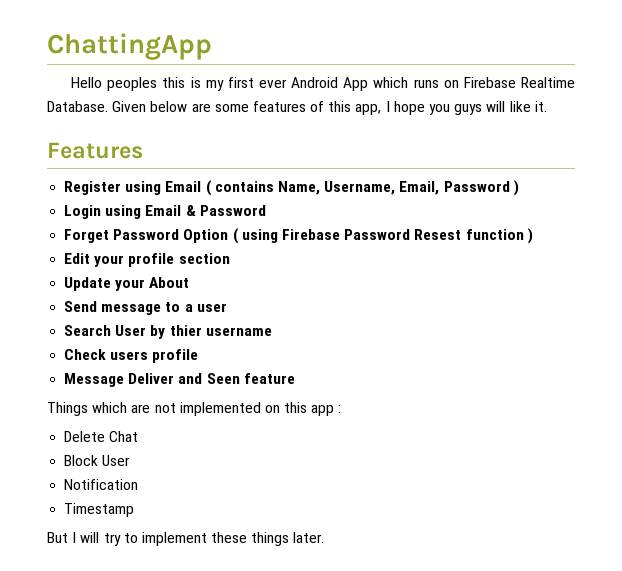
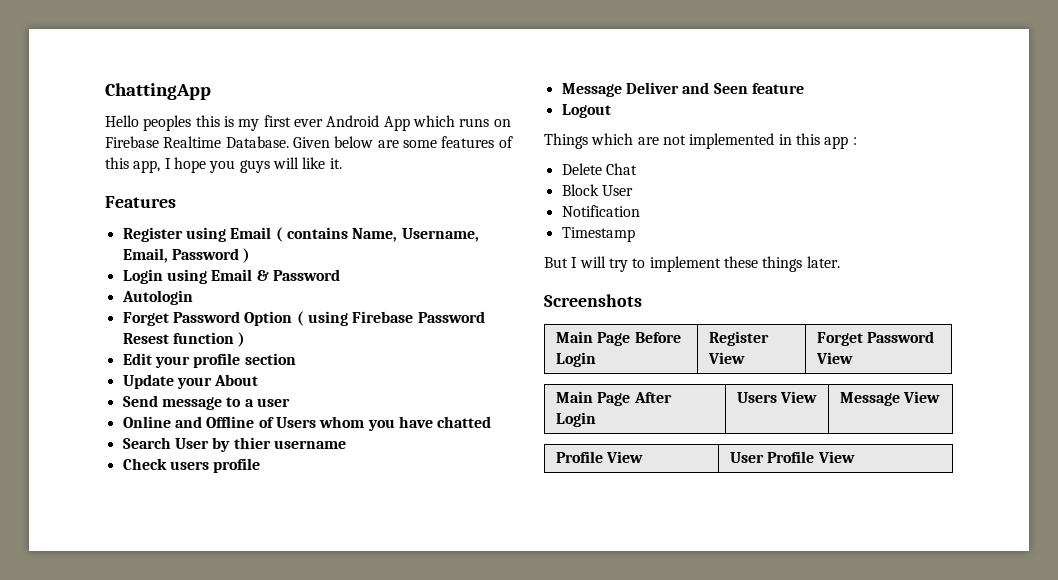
(266, 210) none -> [121,290,193,305] // Autologin
(227, 307) none -> [122,416,492,431] // Online and Offline of Users whom you have chatted
(295, 378) none -> [561,104,611,118] // Logout
[264,405,280,413] on -> [778,134,792,145] in
(325, 537) none -> [544,294,642,307] [556,331,681,346] [556,352,597,367] [709,331,770,346] [708,352,746,364] [817,331,935,346] [816,352,854,364] [556,391,672,406] [556,412,597,427] [737,391,818,403] [840,391,941,406] [556,451,644,463] [730,451,855,463] // Screenshots // Main Page Before Login | Register View | Forget Password View // Main Page After Login | Users View | Message View // Profile View | User Profile View

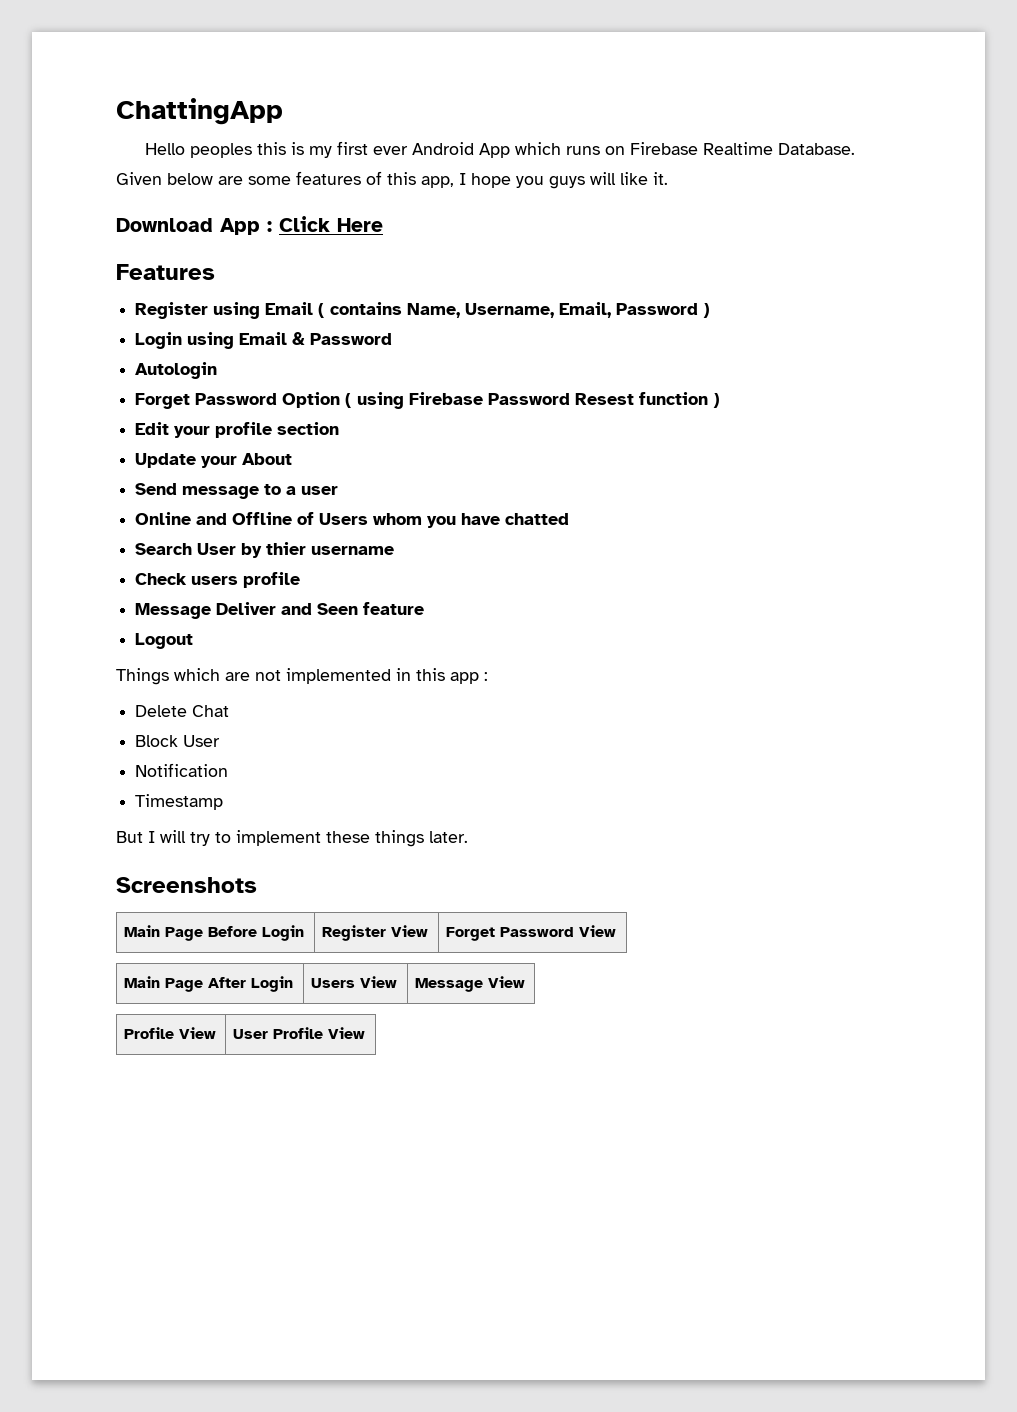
(342, 163) none -> [116,216,383,235] // Download App : Click Here

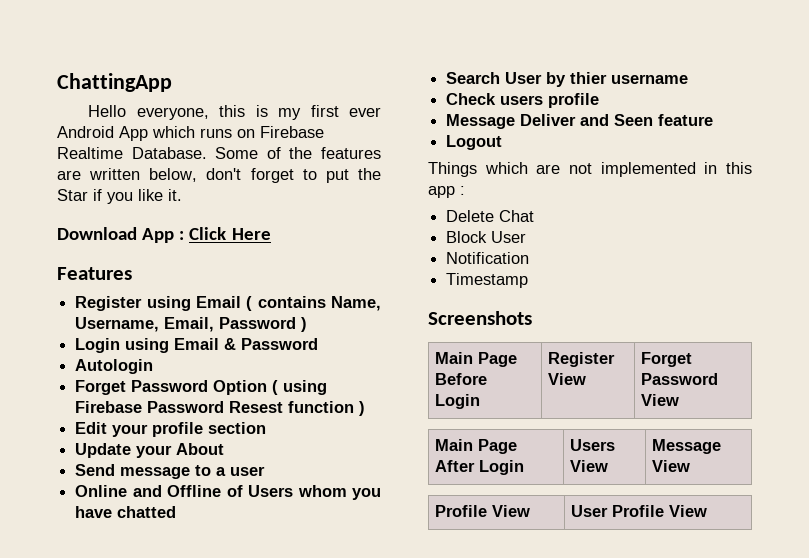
[189,143,252,158] peoples -> [136,107,209,120] everyone,
[116,171,616,189] Given below are some features of this app, I hope you guys will -> [215,147,381,159] [57,168,381,183] [57,189,133,204] Some of the features are written below, don't forget to put the Star if you
[116,830,468,847] // But I will try to implement these things later. -> (529, 280) none

